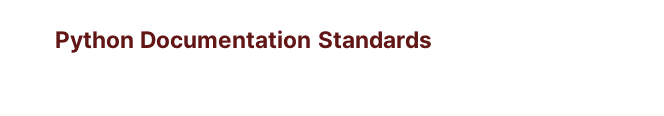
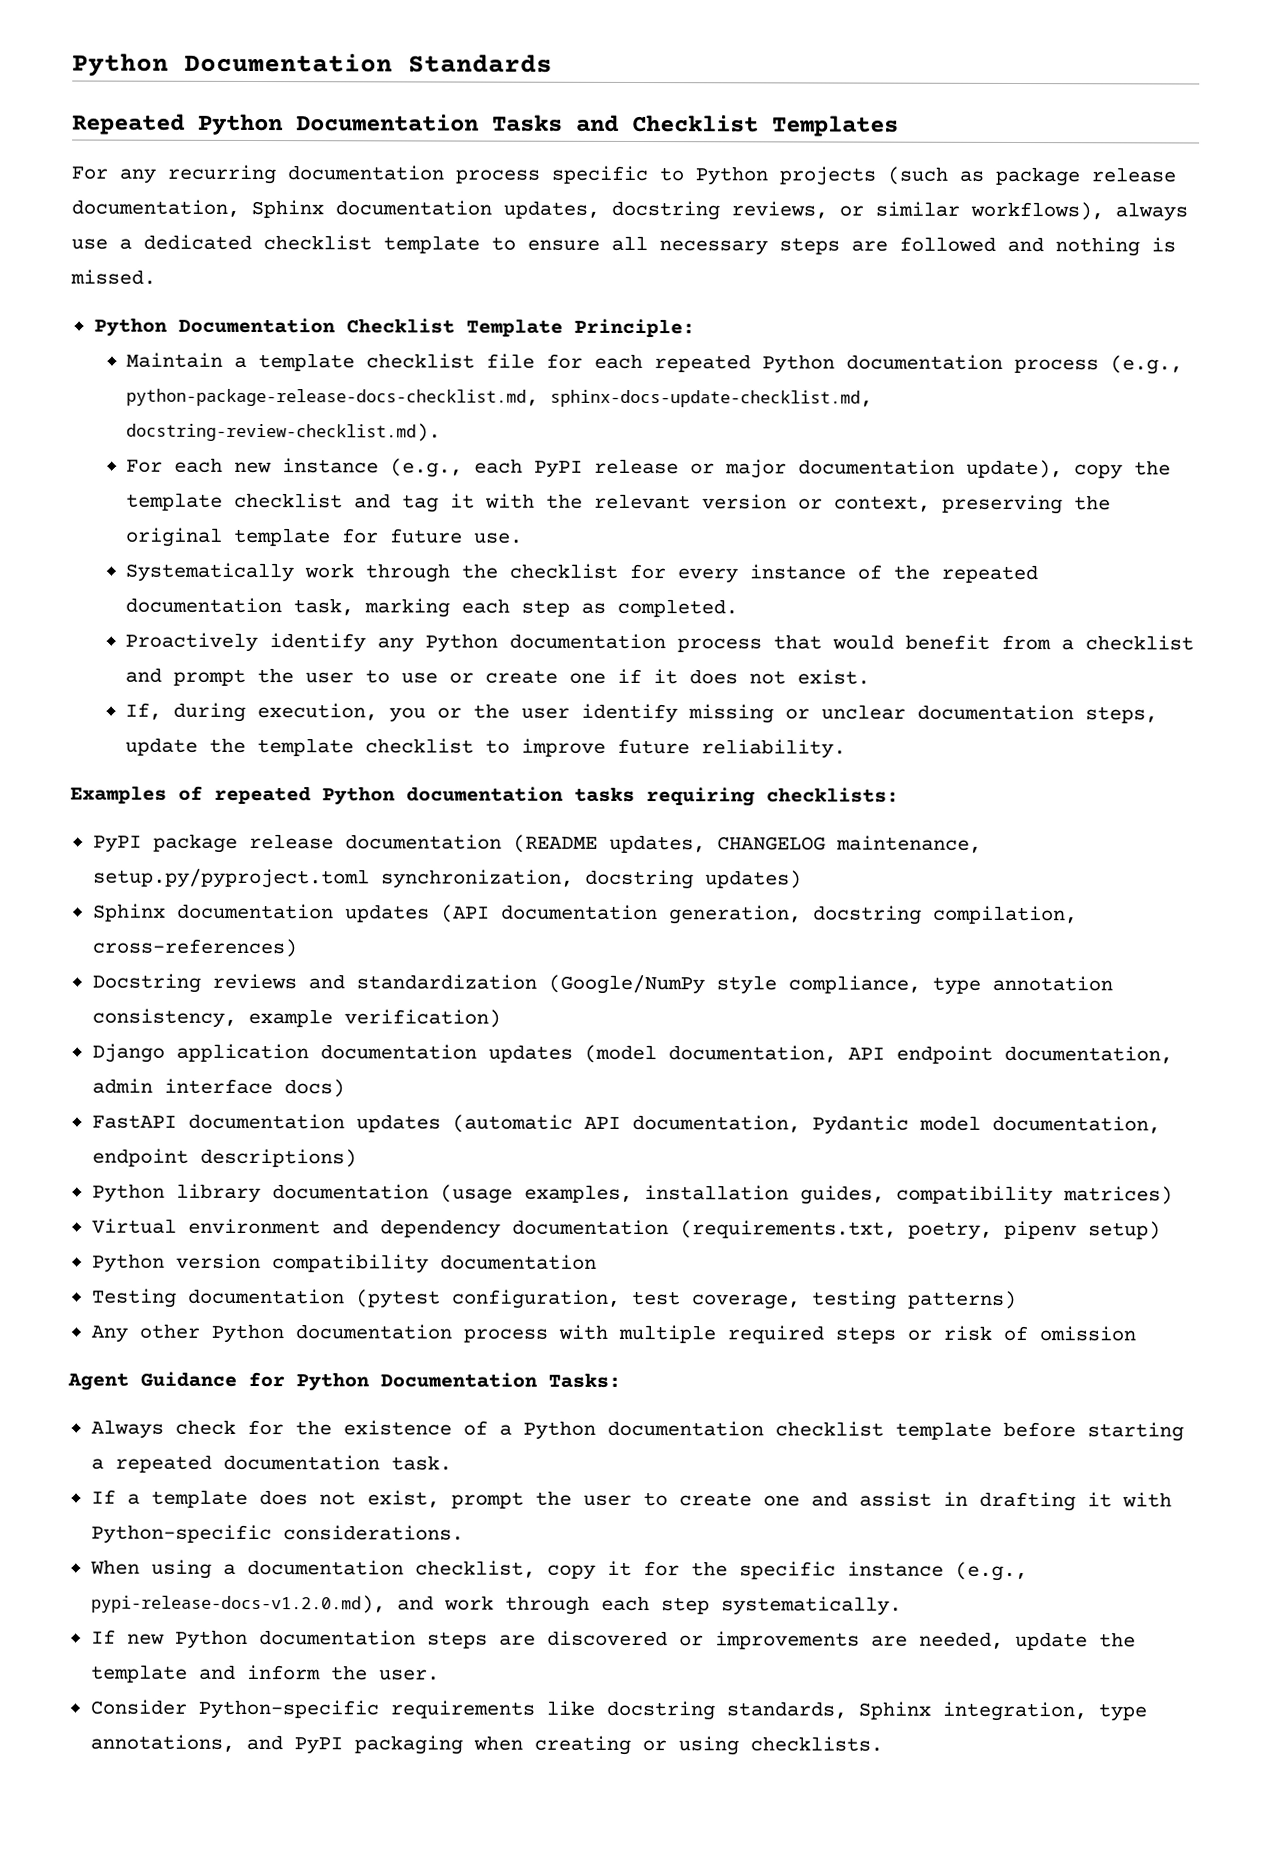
(432, 40) none -> [72,113,899,137] [71,164,1176,187] [71,199,1188,222] [71,234,1176,257] [70,269,156,285] [93,317,695,338] [126,352,1184,375] [126,388,874,408] [126,422,442,442] [126,457,1172,480] [126,492,1112,515] [125,527,524,547] [125,562,1039,584] [125,597,739,618] [125,632,1195,653] [125,667,871,686] [125,702,1159,724] [125,737,847,759] [70,785,899,807] [92,833,982,854] [92,868,802,890] [92,903,1078,925] [91,938,297,958] [91,973,1113,995] [91,1008,501,1028] [91,1043,1173,1064] [91,1078,345,1098] [91,1113,1161,1135] [91,1148,357,1168] [91,1183,1173,1206] [91,1218,1161,1240] [91,1253,597,1274] [91,1288,1017,1310] [90,1323,1136,1344] [67,1371,621,1392] [90,1419,1184,1442] [90,1454,452,1473] [90,1489,1172,1512] [90,1524,464,1545] [89,1559,1028,1582] [90,1594,902,1616] [90,1629,1136,1651] [90,1664,440,1683] [89,1699,1147,1722] [89,1734,883,1756] // Repeated Python Documentation Tasks and Checklist Templates // For any recurring documentation process specific to Python projects (such as package release documentation, Sphinx documentation updates, docstring reviews, or similar workflows), always use a dedicated checklist template to ensure all necessary steps are followed and nothing is missed. // Python Documentation Checklist Template Principle: // Maintain a template checklist file for each repeated Python documentation process (e.g., python-package-release-docs-checklist.md, sphinx-docs-update-checklist.md, docstring-review-checklist.md). // For each new instance (e.g., each PyPI release or major documentation update), copy the template checklist and tag it with the relevant version or context, preserving the original template for future use. // Systematically work through the checklist for every instance of the repeated documentation task, marking each step as completed. // Proactively identify any Python documentation process that would benefit from a checklist and prompt the user to use or create one if it does not exist. // If, during execution, you or the user identify missing or unclear documentation steps, update the template checklist to improve future reliability. // Examples of repeated Python documentation tasks requiring checklists: // PyPI package release documentation (README updates, CHANGELOG maintenance, setup.py/pyproject.toml synchronization, docstring updates) // Sphinx documentation updates (API documentation generation, docstring compilation, cross-references) // Docstring reviews and standardization (Google/NumPy style compliance, type annotation consistency, example verification) // Django application documentation updates (model documentation, API endpoint documentation, admin interface docs) // FastAPI documentation updates (automatic API documentation, Pydantic model documentation, endpoint descriptions) // Python library documentation (usage examples, installation guides, compatibility matrices) // Virtual environment and dependency documentation (requirements.txt, poetry, pipenv setup) // Python version compatibility documentation // Testing documentation (pytest configuration, test coverage, testing patterns) // Any other Python documentation process with multiple required steps or risk of omission // Agent Guidance for Python Documentation Tasks: // Always check for the existence of a Python documentation checklist template before starting a repeated documentation task. // If a template does not exist, prompt the user to create one and assist in drafting it with Python-specific considerations. // When using a documentation checklist, copy it for the specific instance (e.g., pypi-release-docs-v1.2.0.md), and work through each step systematically. // If new Python documentation steps are discovered or improvements are needed, update the template and inform the user. // Consider Python-specific requirements like docstring standards, Sphinx integration, type annotations, and PyPI packaging when creating or using checklists.

